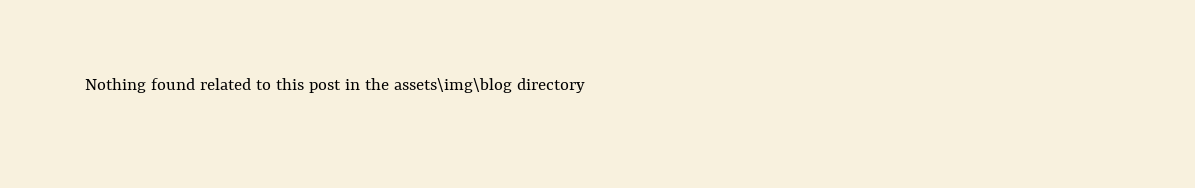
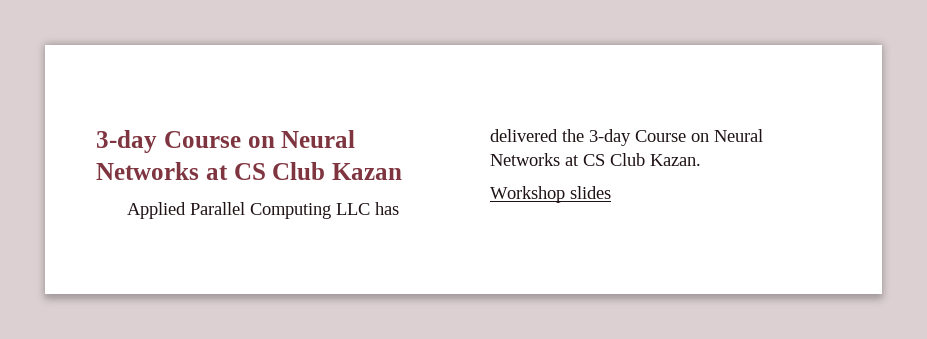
[85,78,585,93] Nothing found related to this post in the assets\img\blog directory -> [96,130,356,153] [96,162,402,180] [127,202,400,219] [490,129,763,146] [490,153,701,166] [490,186,611,203] 3-day Course on Neural Networks at CS Club Kazan // Applied Parallel Computing LLC has delivered the 3-day Course on Neural Networks at CS Club Kazan. // Workshop slides

